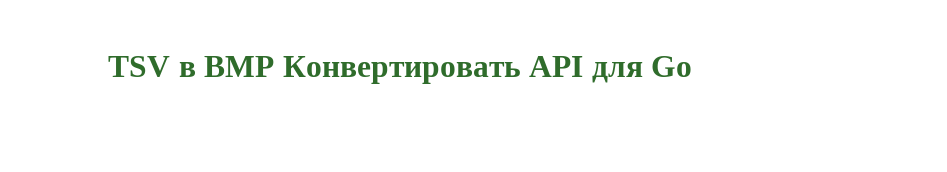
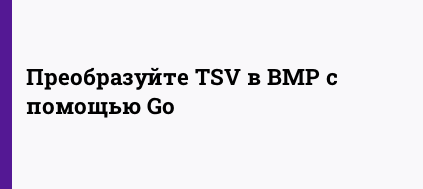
(108, 66) none -> [26,67,189,90] Преобразуйте
[282,56,643,84] Конвертировать API для -> [326,72,339,86] [26,101,141,118] с помощью

